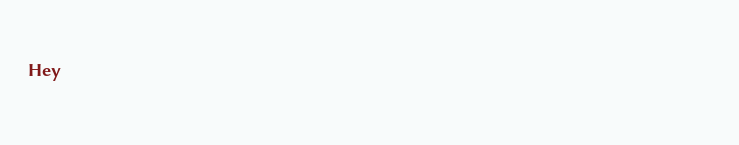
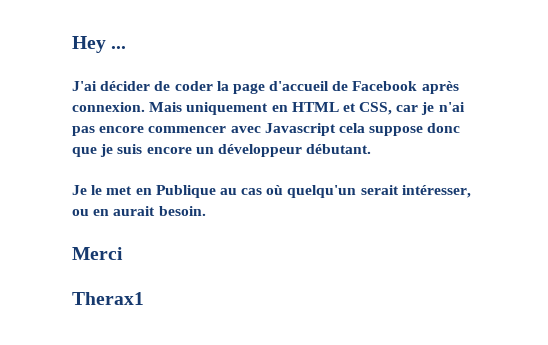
(61, 72) none -> [111,46,127,49] [72,81,459,94] [72,102,465,115] [72,123,461,136] [72,144,372,157] [72,185,471,198] [72,206,206,216] [72,247,123,260] [72,292,144,305] ... // J'ai décider de coder la page d'accueil de Facebook après connexion. Mais uniquement en HTML et CSS, car je n'ai pas encore commencer avec Javascript cela suppose donc que je suis encore un développeur débutant. // Je le met en Publique au cas où quelqu'un serait intéresser, ou en aurait besoin. // Merci // Therax1

